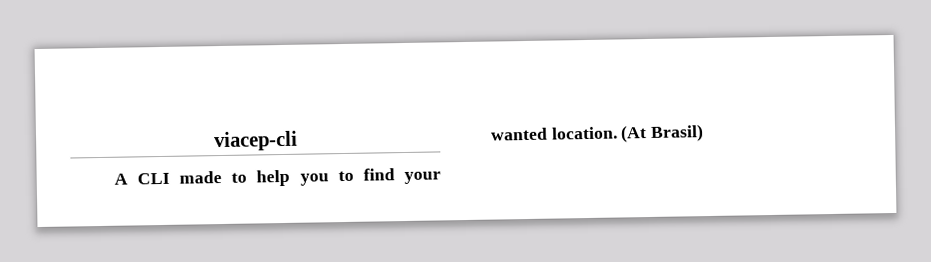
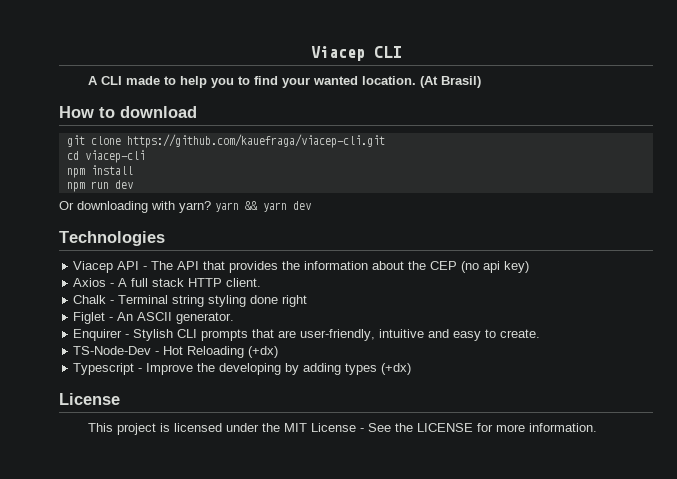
[212,130,298,152] viacep-cli -> [311,46,401,61] Viacep CLI
(705, 133) none -> [59,106,197,118] [66,134,385,148] [66,150,145,163] [66,165,133,178] [66,180,133,192] [59,201,311,213] [59,231,165,246] [73,261,530,273] [73,278,262,287] [73,295,308,307] [73,312,235,324] [73,329,541,341] [73,346,279,358] [73,363,412,375] [59,393,120,405] [88,423,598,435] // How to download // git clone https://github.com/kauefraga/viacep-cli.git // cd viacep-cli // npm install // npm run dev // Or downloading with yarn? yarn && yarn dev // Technologies // Viacep API - The API that provides the information about the CEP (no api key) // Axios - A full stack HTTP client. // Chalk - Terminal string styling done right // Figlet - An ASCII generator. // Enquirer - Stylish CLI prompts that are user-friendly, intuitive and easy to create. // TS-Node-Dev - Hot Reloading (+dx) // Typescript - Improve the developing by adding types (+dx) // License // This project is licensed under the MIT License - See the LICENSE for more information.

